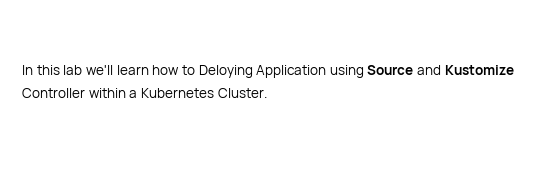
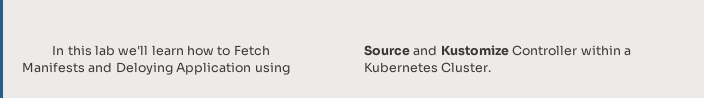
(195, 70) none -> [233,45,270,56] [22,62,113,73] Fetch Manifests and

